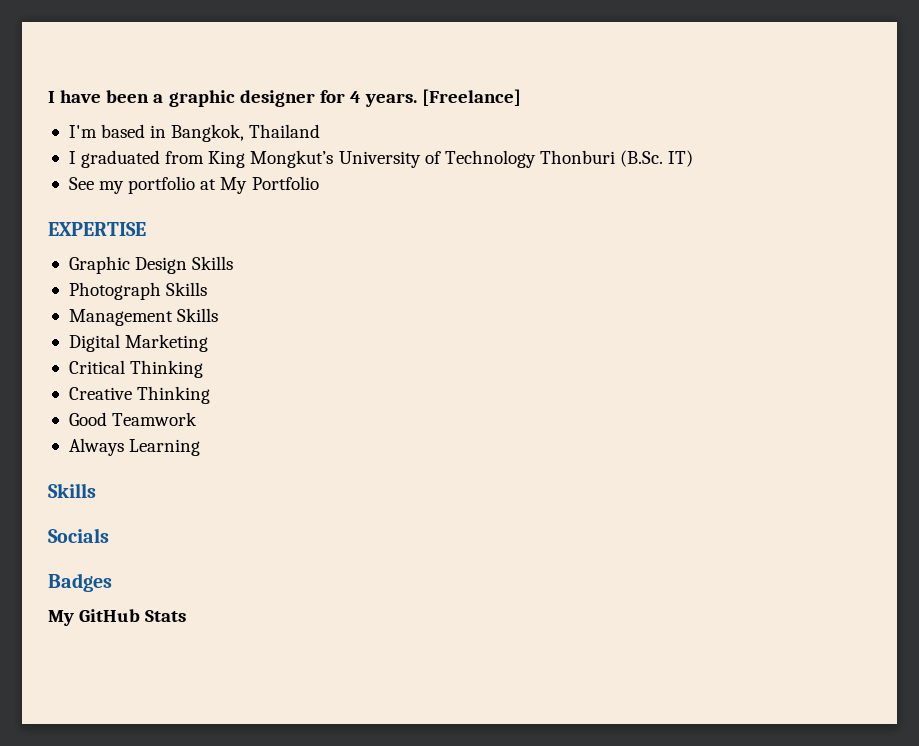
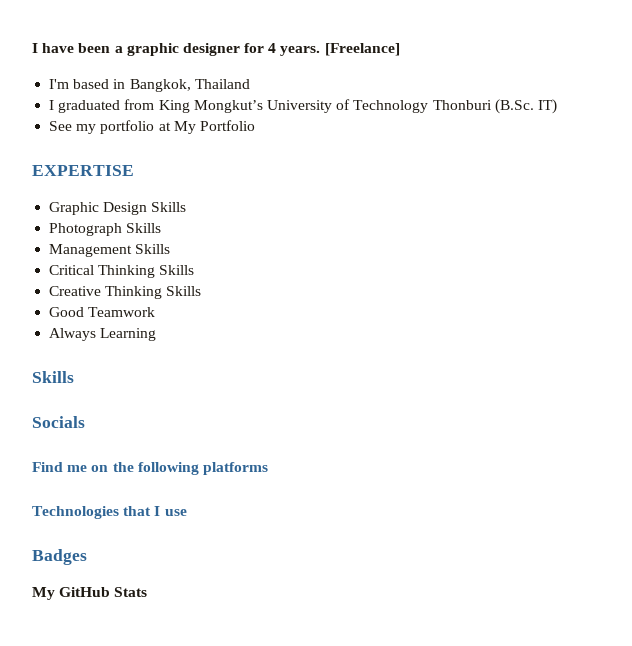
[68,334,209,352] // Digital Marketing -> (171, 249) none
(204, 369) none -> [159,265,195,275] Skills
(211, 395) none -> [166,286,202,296] Skills
(109, 535) none -> [32,462,268,475] [32,506,187,519] // Find me on the following platforms // Technologies that I use

